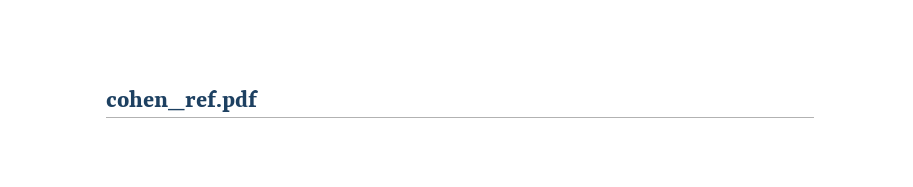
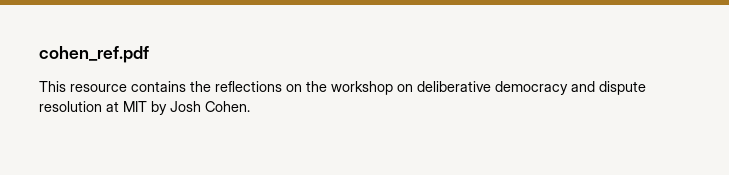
(258, 101) none -> [39,81,646,95] [39,101,250,115] // This resource contains the reflections on the workshop on deliberative democracy and dispute resolution at MIT by Josh Cohen.

